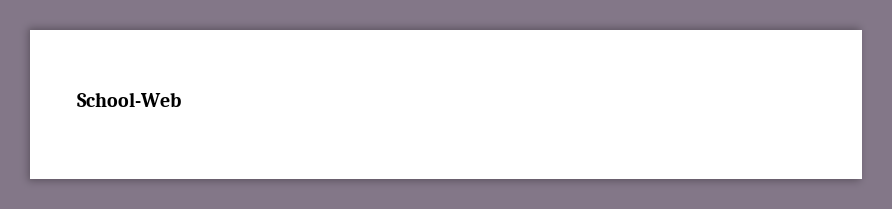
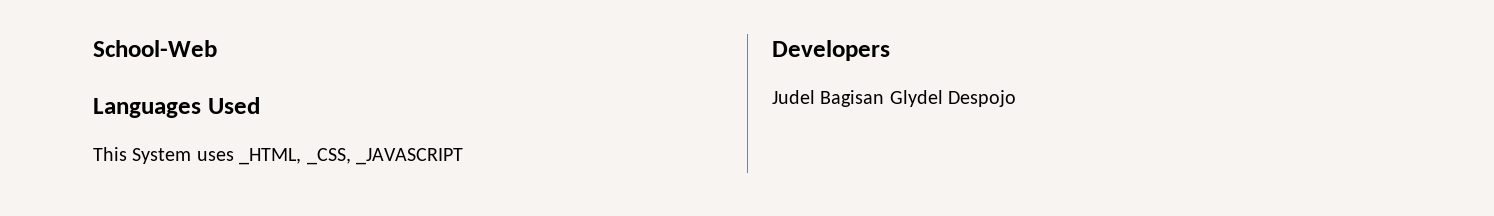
(181, 99) none -> [93,97,260,118] [93,147,463,165] [772,40,890,61] [772,90,1017,107] // Languages Used // This System uses _HTML, _CSS, _JAVASCRIPT // Developers // Judel Bagisan Glydel Despojo

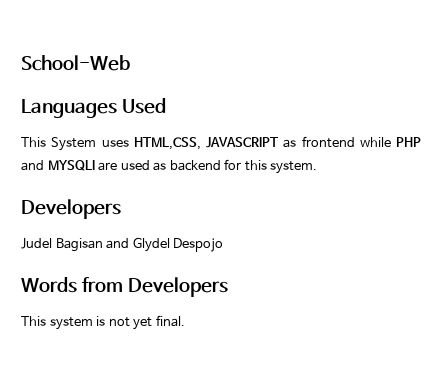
[239,148,463,165] _HTML, _CSS, _JAVASCRIPT -> [133,136,421,150] [21,159,318,174] HTML,CSS, JAVASCRIPT as frontend while PHP and MYSQLI are used as backend for this system.
(885, 98) none -> [106,238,130,249] and
(1017, 98) none -> [21,277,228,297] [21,315,185,330] // Words from Developers // This system is not yet final.

